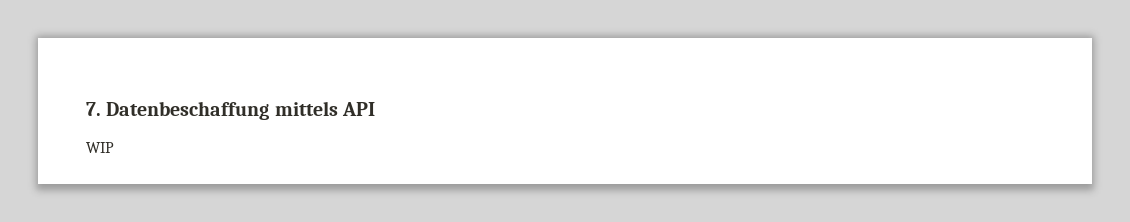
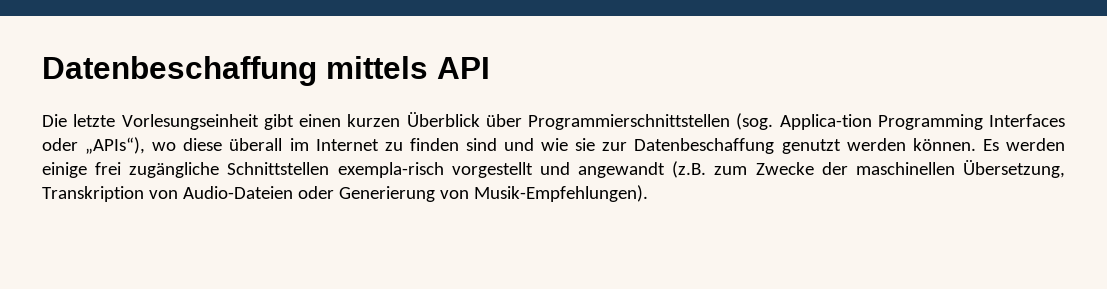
[86,102,101,116] 7. -> (42, 71) none
[86,142,114,153] WIP -> [42,112,1065,130] [42,137,1065,154] [42,160,1066,178] [42,185,648,202] Die letzte Vorlesungseinheit gibt einen kurzen Überblick über Programmierschnittstellen (sog. Applica-tion Programming Interfaces oder „APIs“), wo diese überall im Internet zu finden sind und wie sie zur Datenbeschaffung genutzt werden können. Es werden einige frei zugängliche Schnittstellen exempla-risch vorgestellt und angewandt (z.B. zum Zwecke der maschinellen Übersetzung, Transkription von Audio-Dateien oder Generierung von Musik-Empfehlungen).

